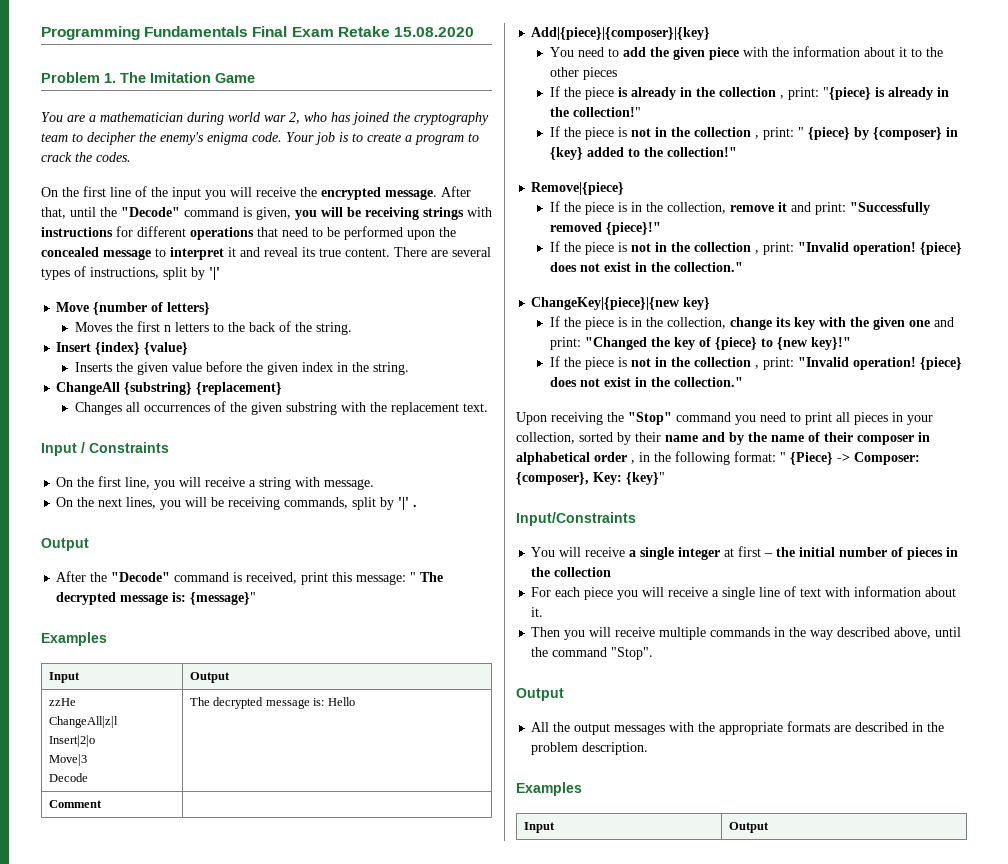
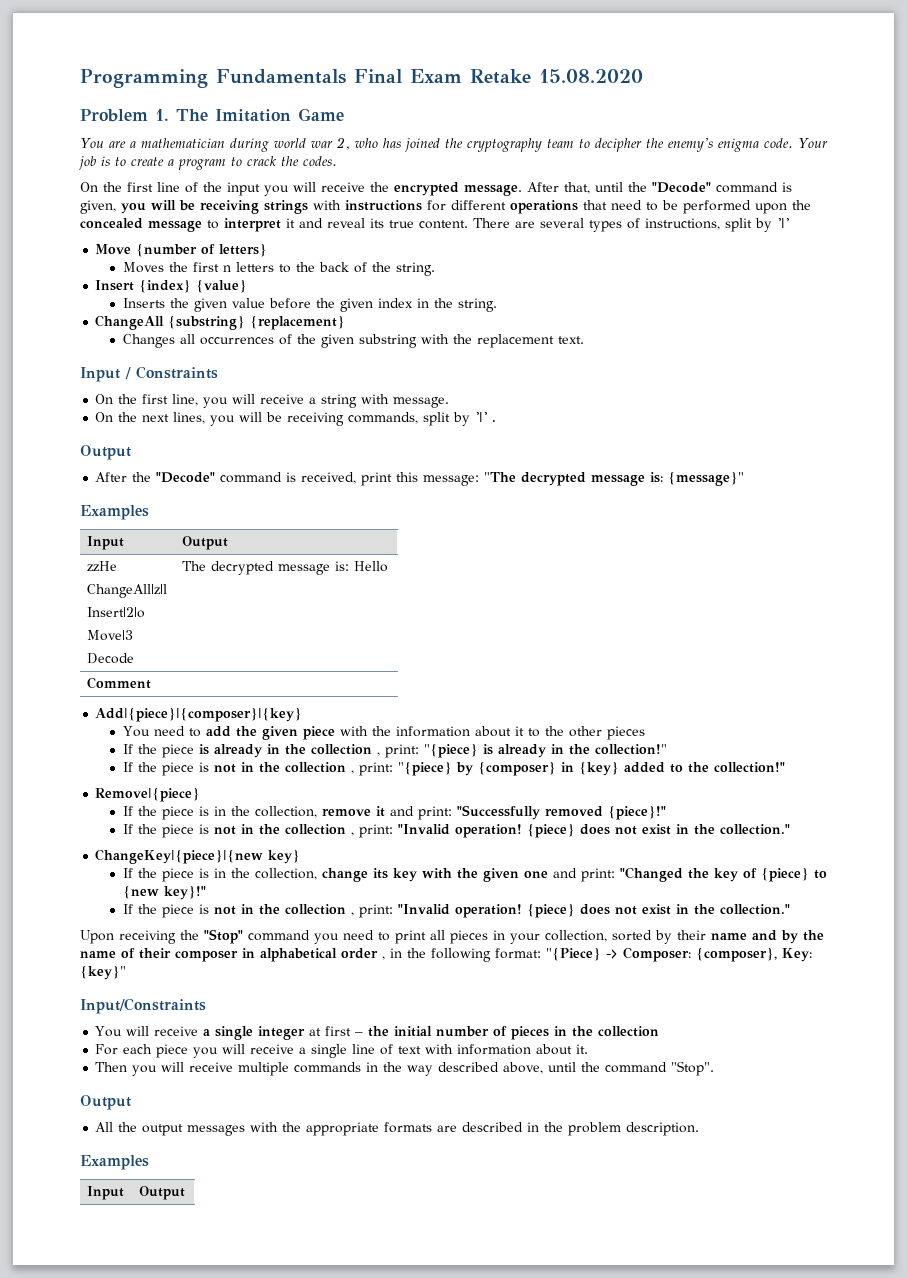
[410,572,444,582] " The -> [484,472,517,482] "The
[797,127,850,140] " {piece} -> [397,762,452,776] "{piece}
[780,452,833,465] " {Piece} -> [546,948,601,961] "{Piece}

